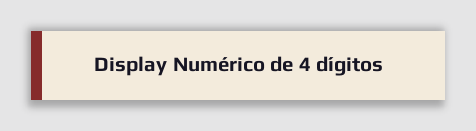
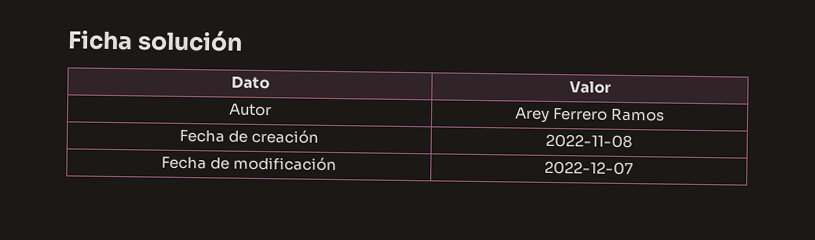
[94,56,384,76] Display Numérico de 4 dígitos -> [67,29,244,52] [230,75,270,90] [569,81,612,94] [228,103,272,117] [513,107,666,123] [178,128,320,144] [545,133,633,149] [160,155,338,172] [544,160,634,176] Ficha solución // Dato | Valor // Autor | Arey Ferrero Ramos // Fecha de creación | 2022-11-08 // Fecha de modificación | 2022-12-07

